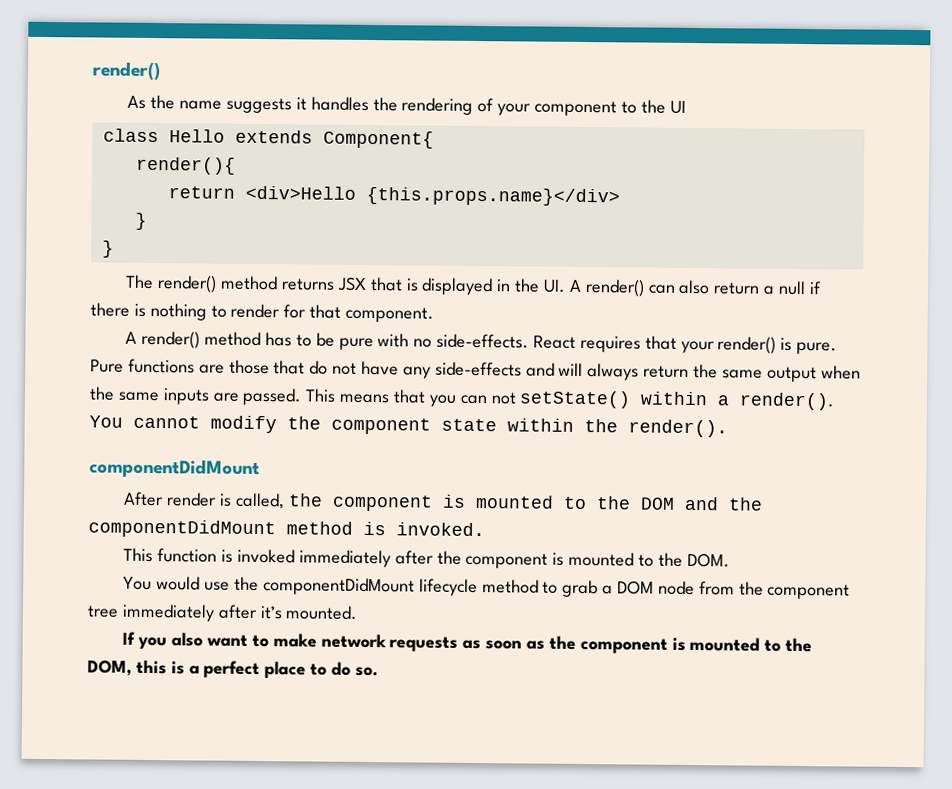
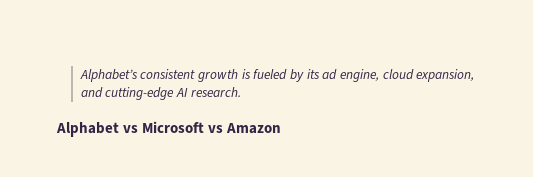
[92,61,161,81] [127,94,686,117] [102,128,434,149] [135,156,236,175] [167,185,620,207] [134,212,147,230] [101,240,114,258] [125,274,822,297] [90,302,435,323] [125,330,838,355] [90,358,861,383] [89,386,836,411] [89,415,728,438] [89,458,260,478] [123,491,763,512] [88,519,485,539] [123,547,730,569] [123,576,851,600] [87,603,359,622] [122,631,813,654] [87,659,378,679] render() // As the name suggests it handles the rendering of your component to the UI // class Hello extends Component{ // render(){ // return <div>Hello {this.props.name}</div> // } // } // The render() method returns JSX that is displayed in the UI. A render() can also return a null if there is nothing to render for that component. // A render() method has to be pure with no side-effects. React requires that your render() is pure. Pure functions are those that do not have any side-effects and will always return the same output when the same inputs are passed. This means that you can not setState() within a render(). You cannot modify the component state within the render(). // componentDidMount // After render is called, the component is mounted to the DOM and the componentDidMount method is invoked. // This function is invoked immediately after the component is mounted to the DOM. // You would use the componentDidMount lifecycle method to grab a DOM node from the component tree immediately after it’s mounted. // If you also want to make network requests as soon as the component is mounted to the DOM, this is a perfect place to do so. -> [79,69,475,82] [80,87,241,100] [56,121,282,137] Alphabet’s consistent growth is fueled by its ad engine, cloud expansion, and cutting-edge AI research. // Alphabet vs Microsoft vs Amazon

